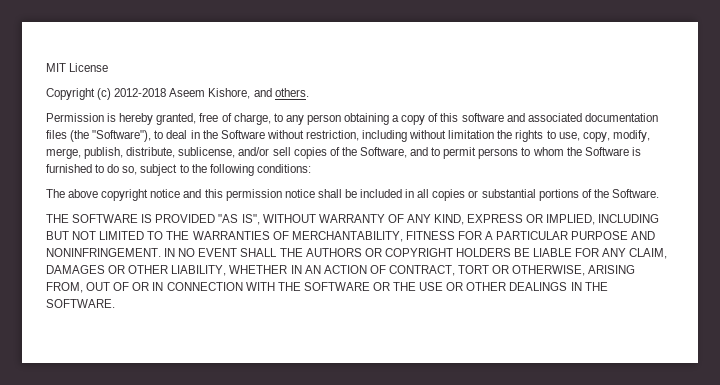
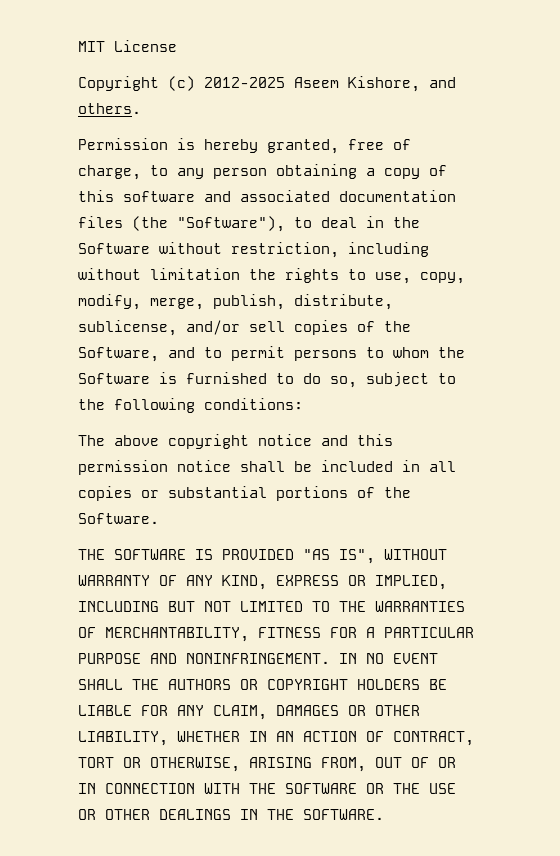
[114,88,167,97] 2012-2018 -> [204,77,285,88] 2012-2025

